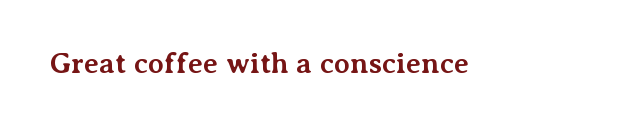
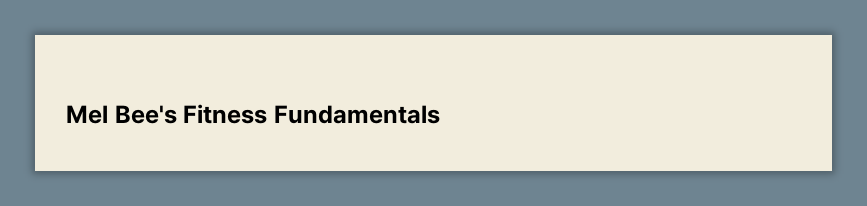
[50,52,470,73] Great coffee with a conscience -> [66,104,440,124] Mel Bee's Fitness Fundamentals

